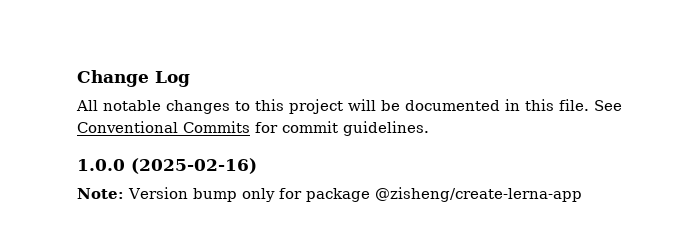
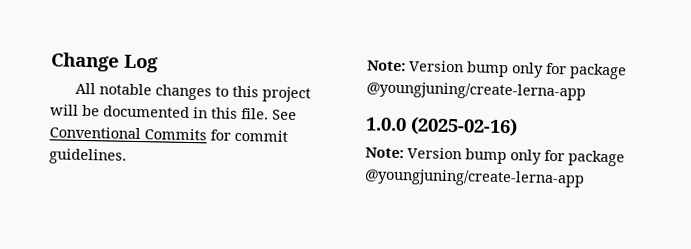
(429, 128) none -> [367,60,627,80] [366,81,586,101] // Note: Version bump only for package @youngjuning/create-lerna-app
[374,187,582,202] @zisheng/create-lerna-app -> [364,168,585,188] @youngjuning/create-lerna-app

